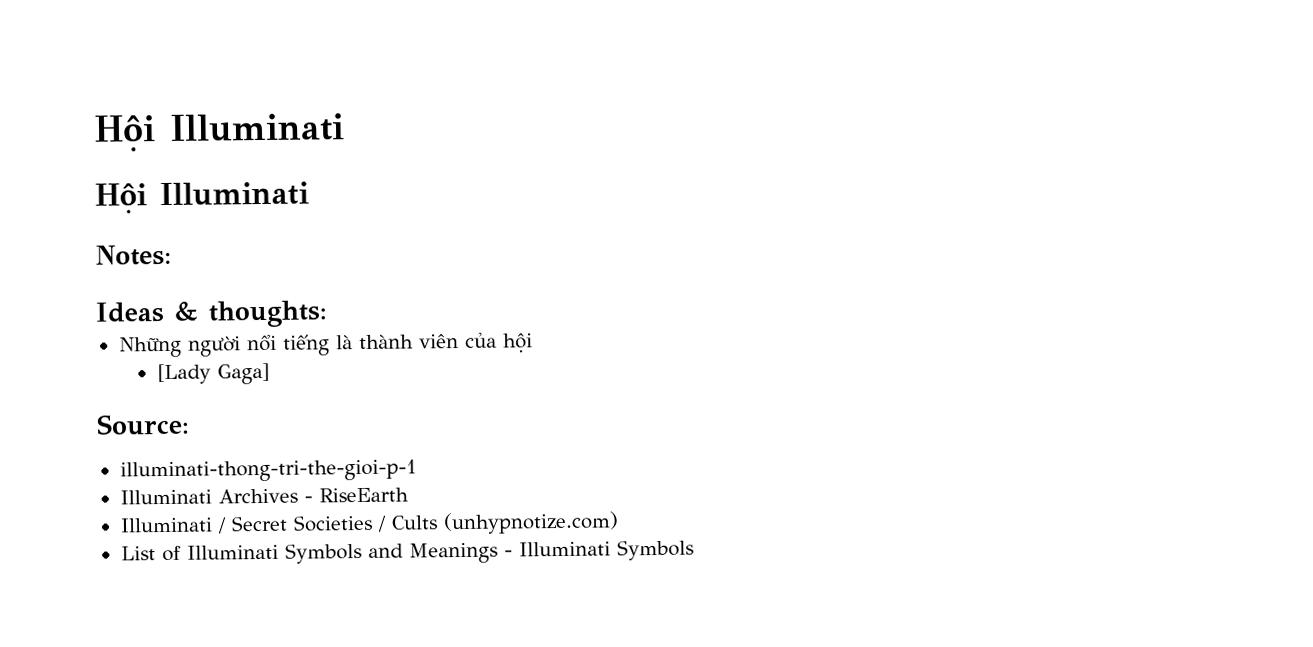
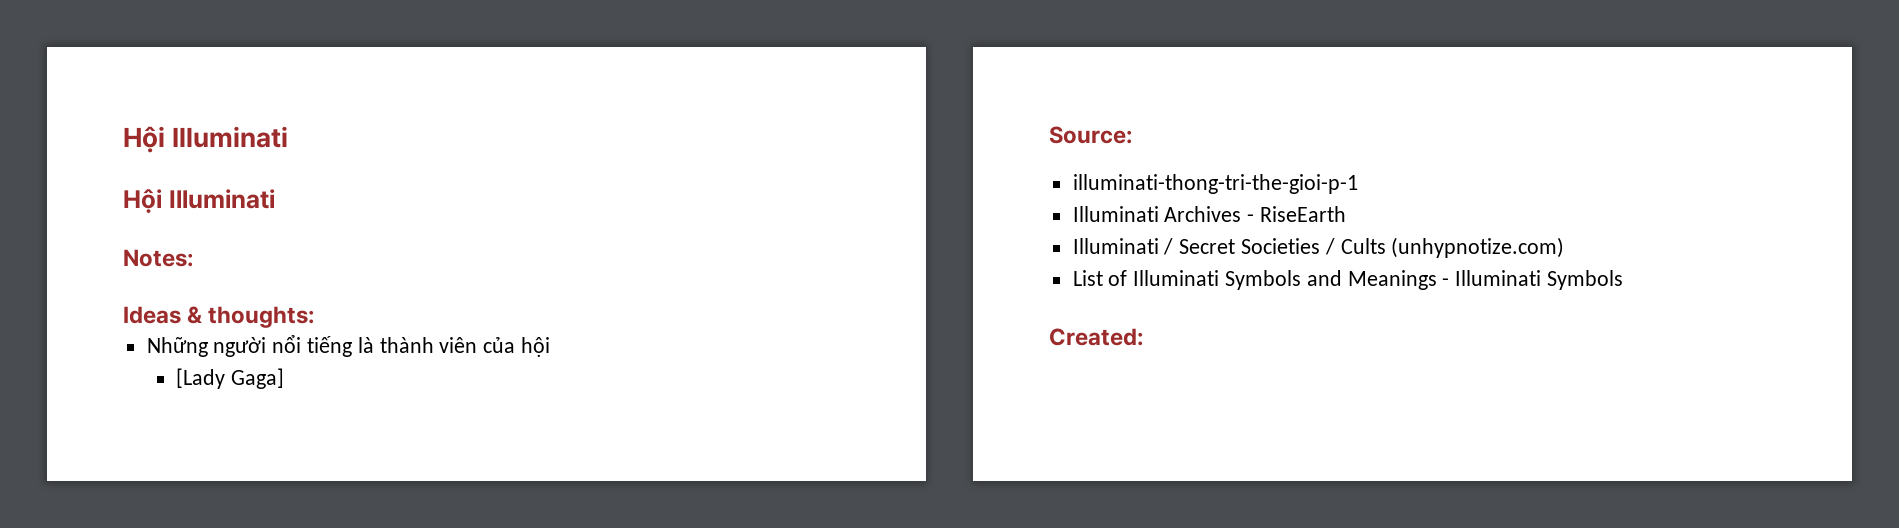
(694, 550) none -> [1049,328,1143,346] // Created:

